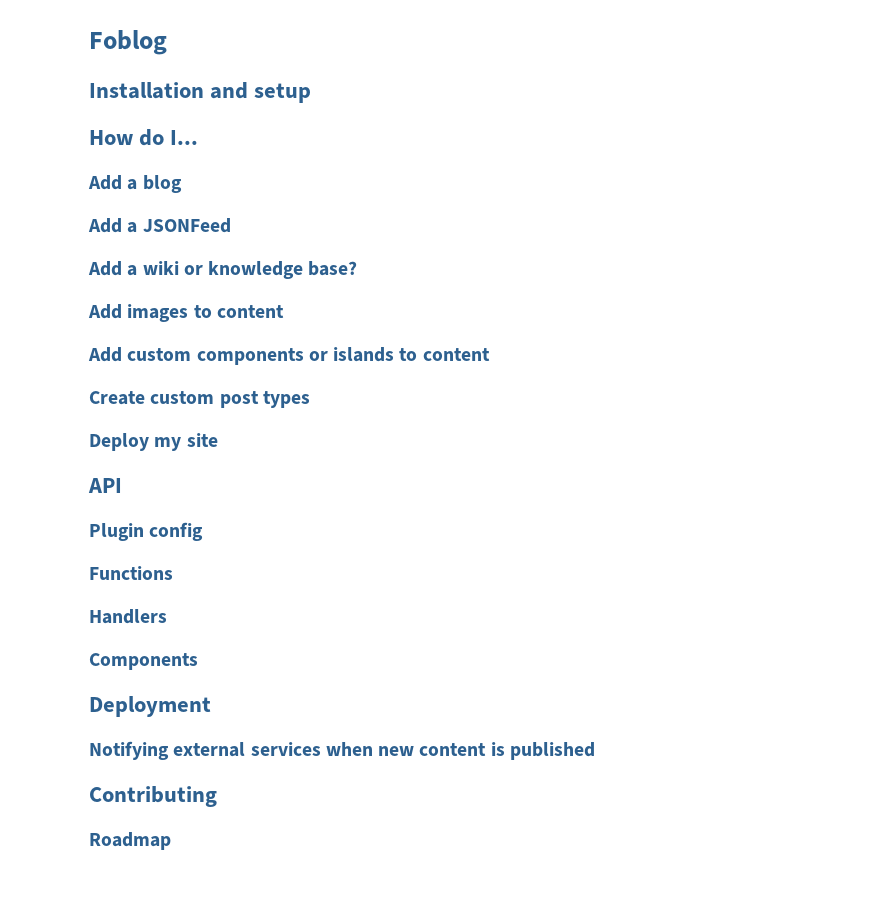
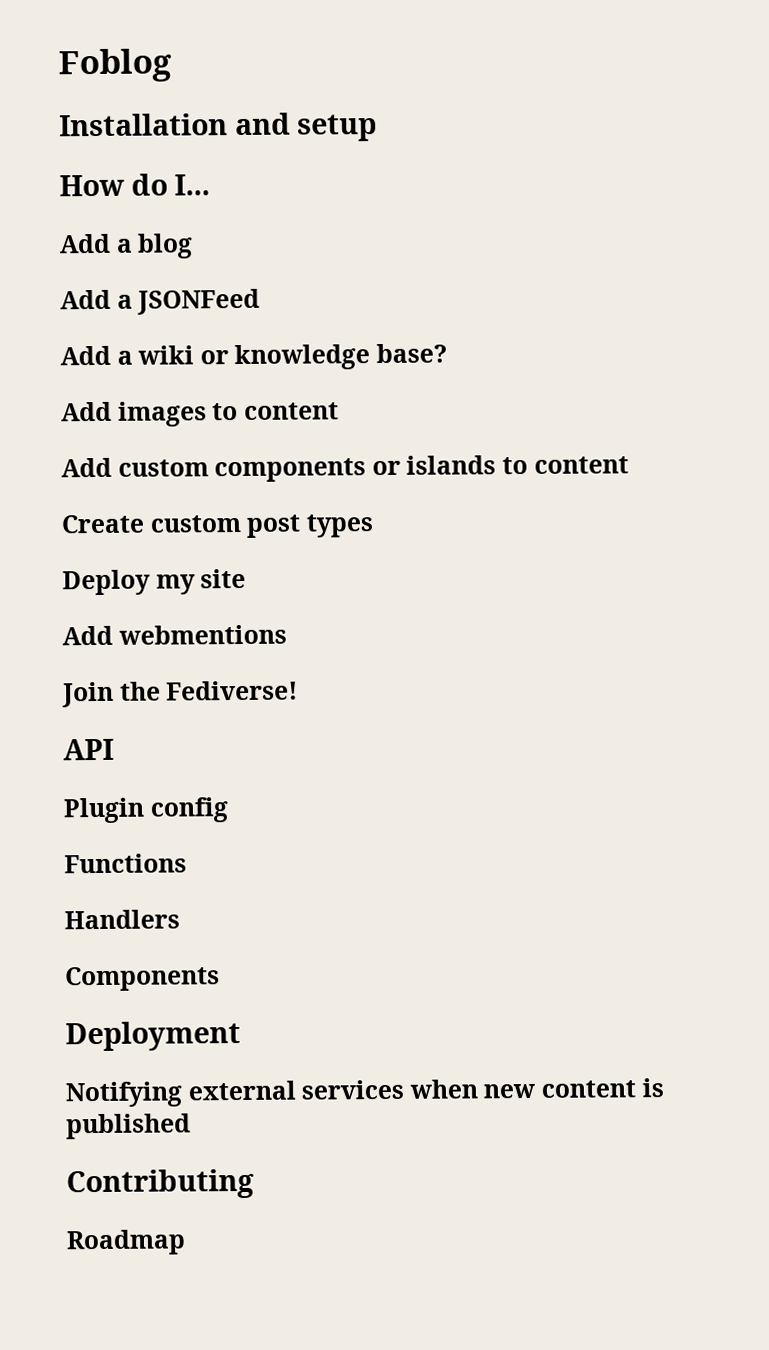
(218, 440) none -> [62,624,287,646] [62,680,299,708] // Add webmentions // Join the Fediverse!

